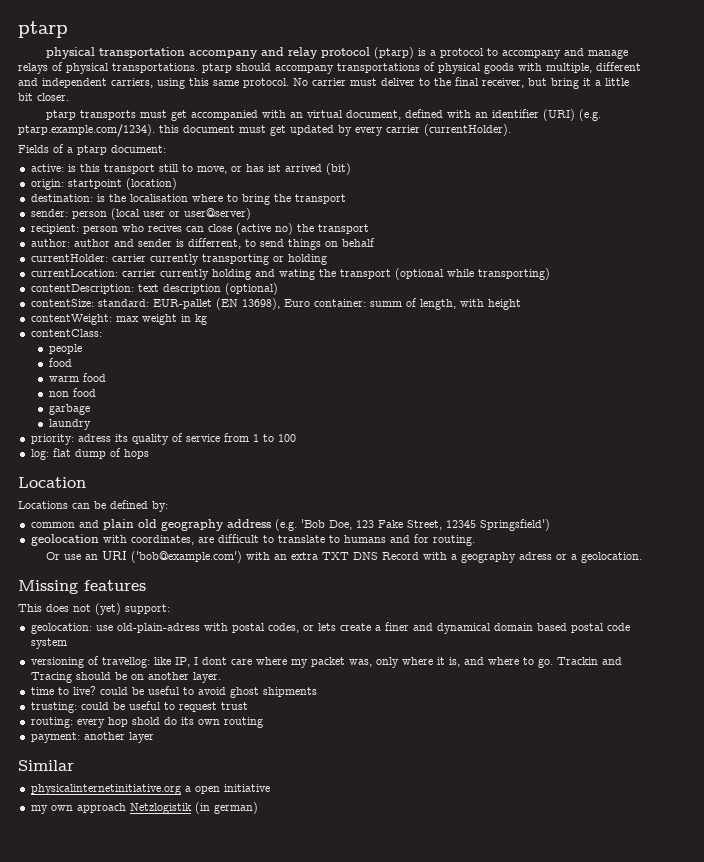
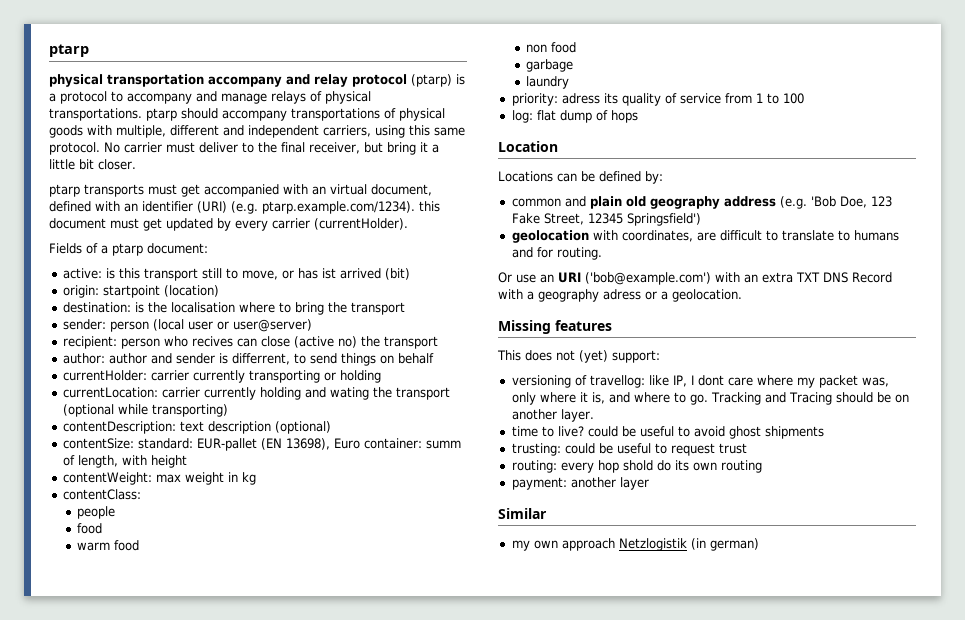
[30,622,630,634] [30,638,67,649] // geolocation: use old-plain-adress with postal codes, or lets create a finer and dynamical domain based postal code system -> (660, 356) none
[556,657,598,665] Trackin -> [710,392,761,405] Tracking
[30,784,270,795] // physicalinternetinitiative.org a open initiative -> (547, 513) none

